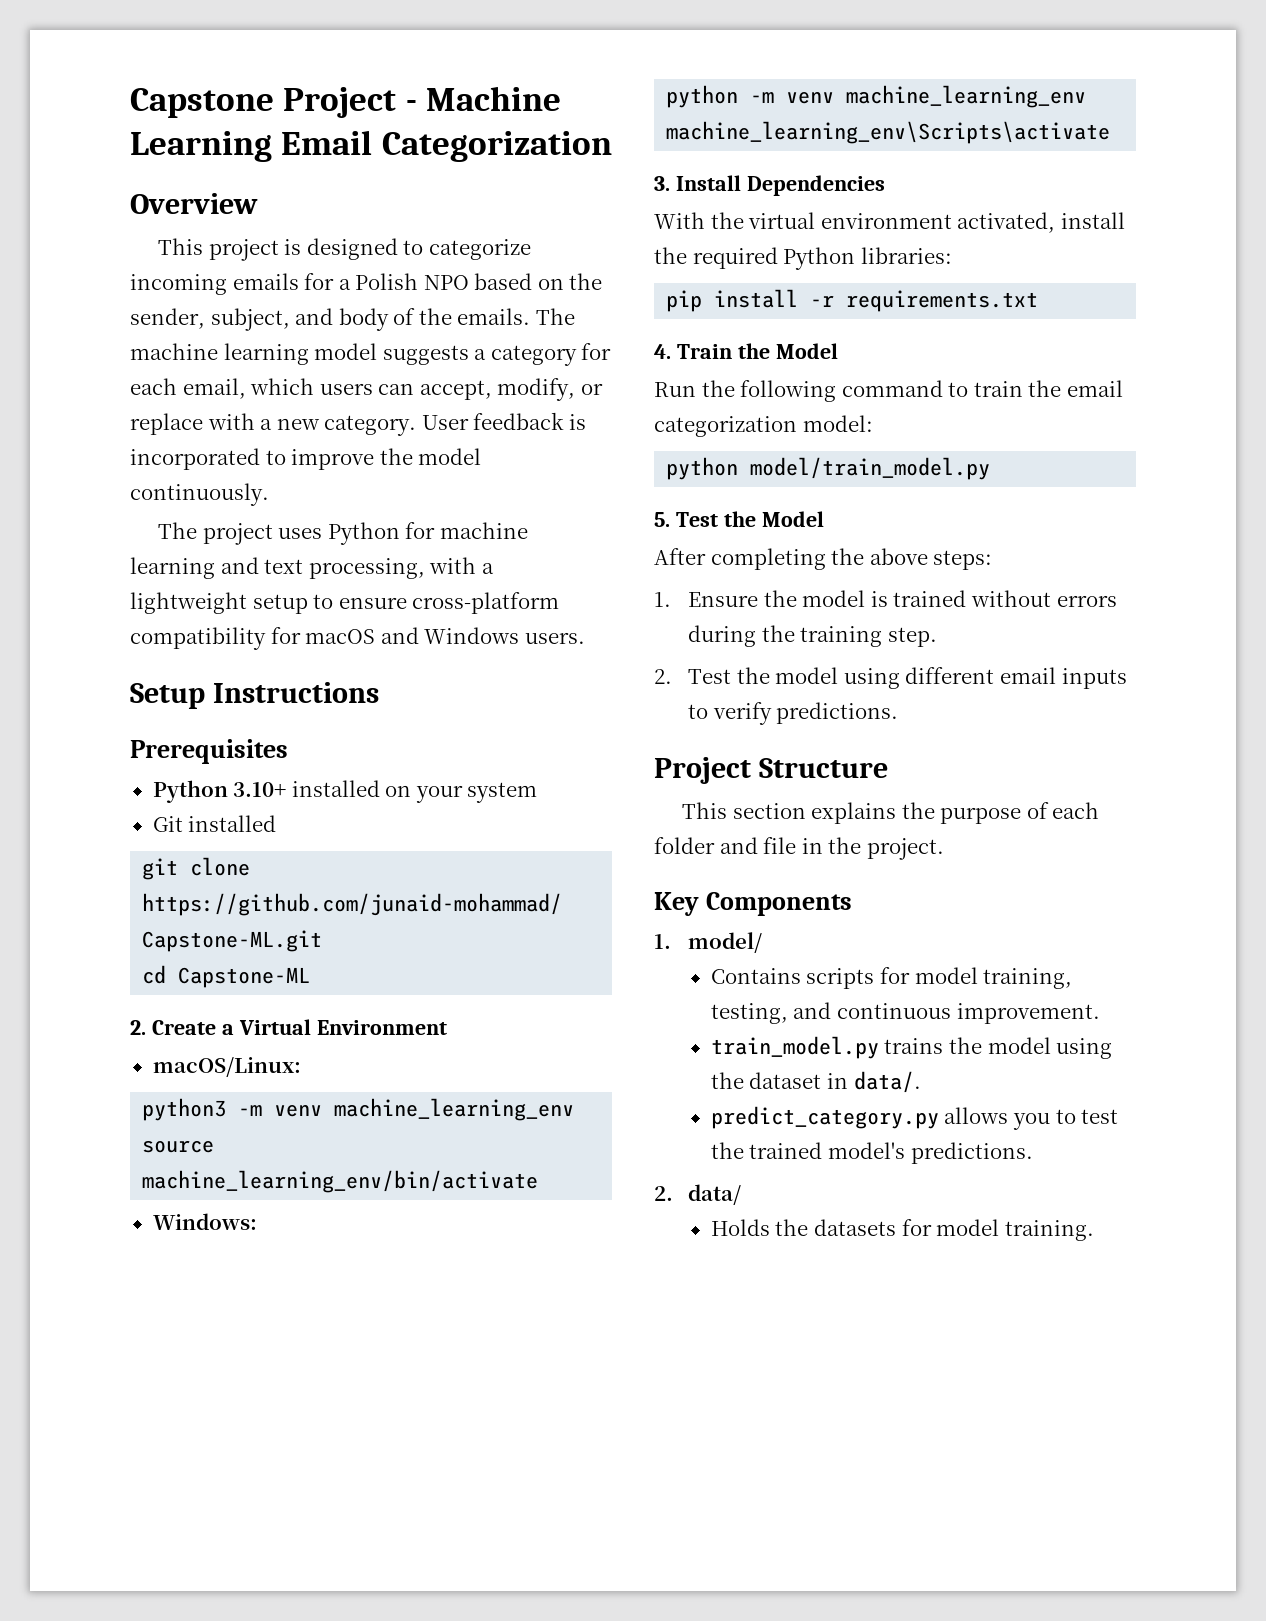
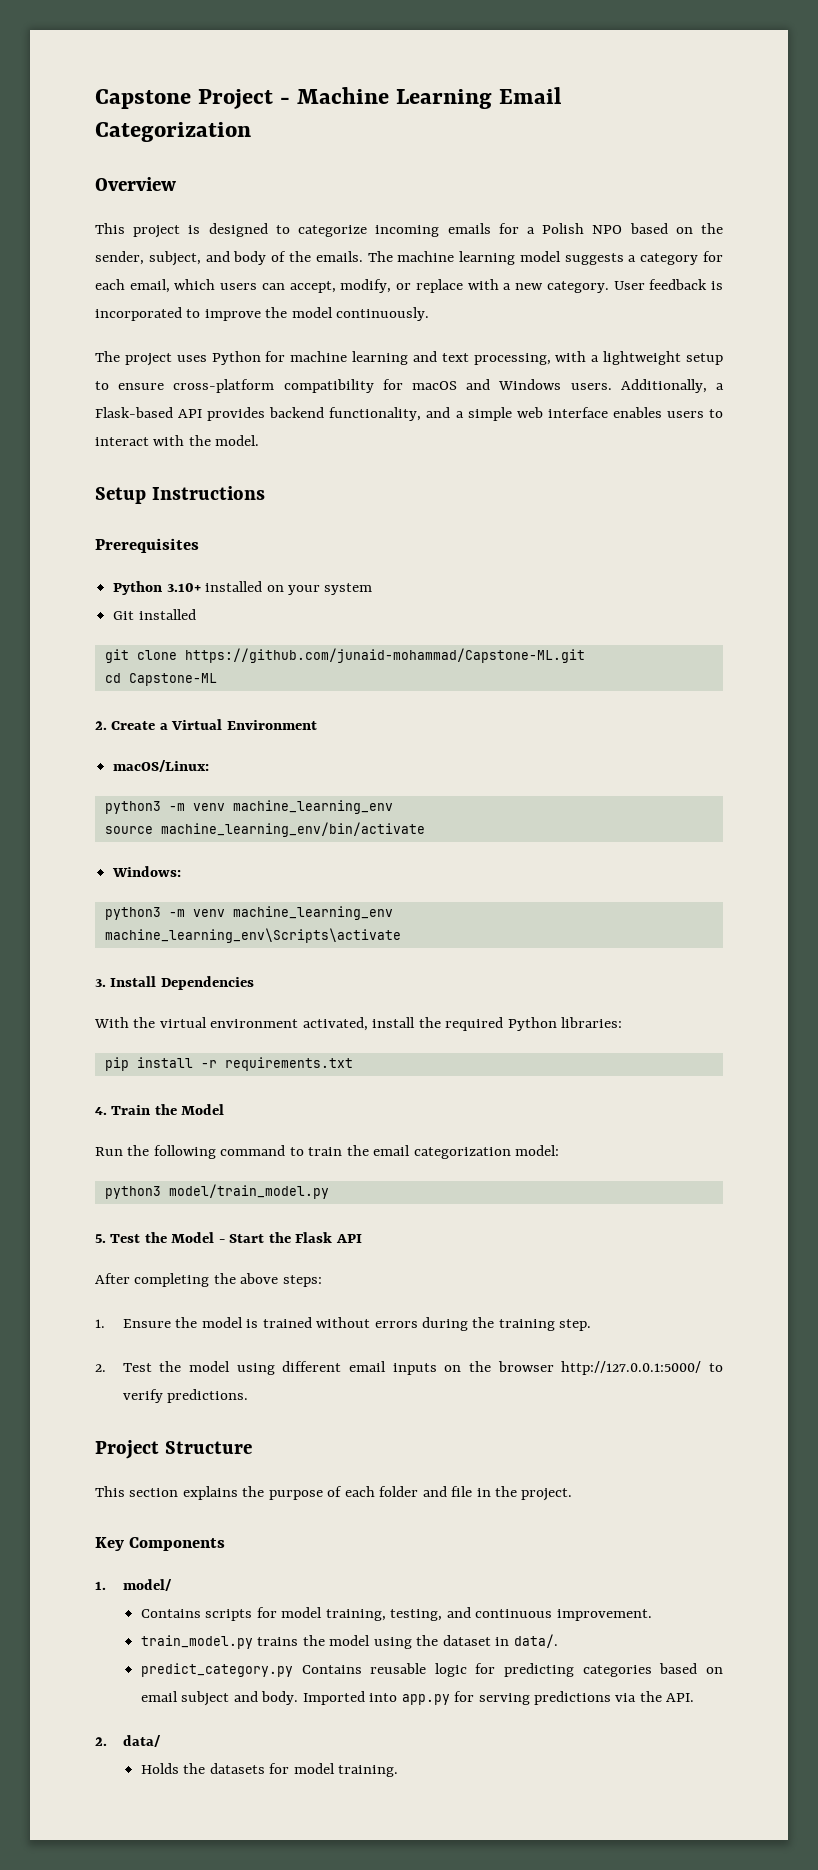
(585, 638) none -> [620,379,724,393] [95,407,724,421] [95,435,260,446] Additionally, a Flask-based API provides backend functionality, and a simple web interface enables users to interact with the model.
[666,85,739,108] python -> [104,907,161,920] python3
[666,457,739,480] python -> [104,1186,161,1199] python3
(824, 519) none -> [218,1232,362,1243] - Start the Flask API
(1127, 678) none -> [444,1361,702,1375] on the browser http://127.0.0.1:5000/
[944,1107,1119,1130] [710,1142,1033,1164] allows you to test the trained model's predictions. -> [301,1663,723,1677] [140,1691,695,1706] Contains reusable logic for predicting categories based on email subject and body. Imported into app.py for serving predictions via the API.

